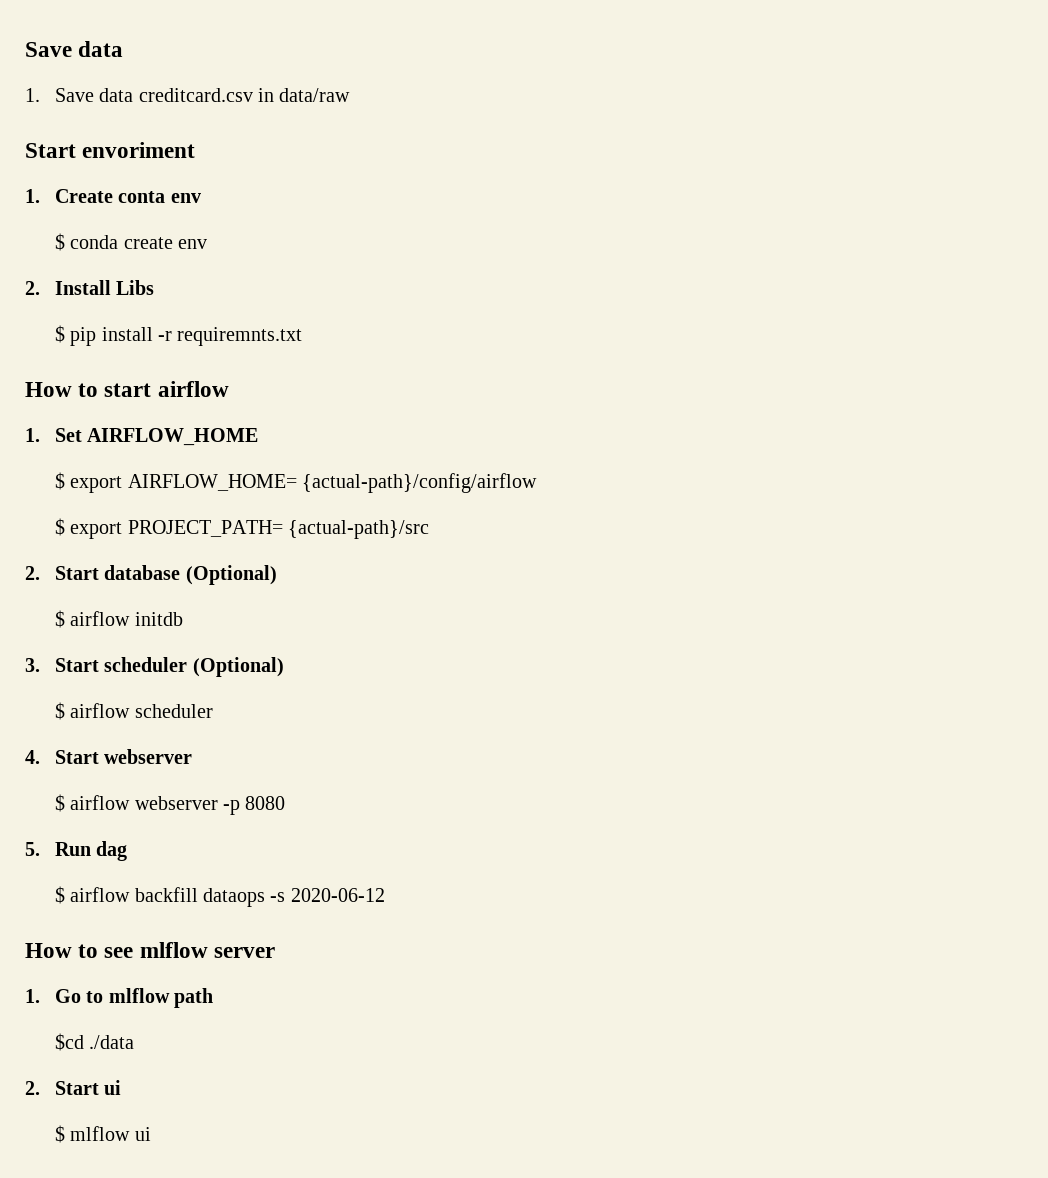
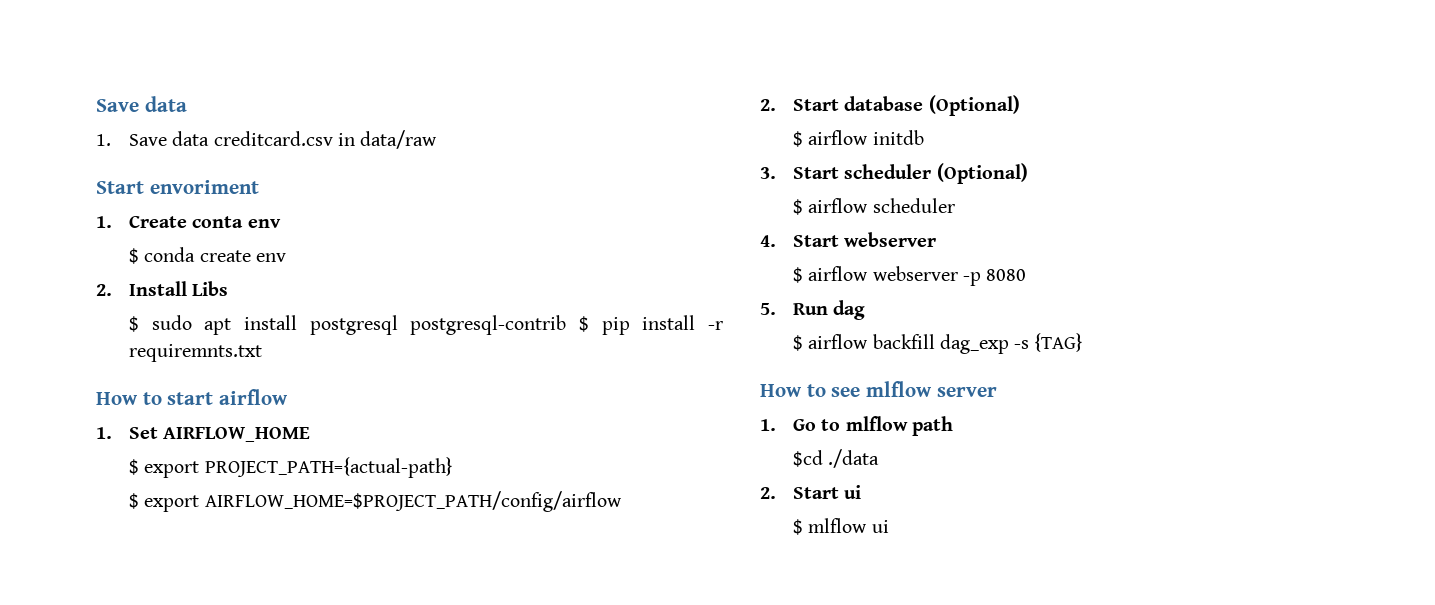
(65, 334) none -> [151,315,590,335] sudo apt install postgresql postgresql-contrib $
[127,473,538,493] [54,518,430,539] AIRFLOW_HOME= {actual-path}/config/airflow // $ export PROJECT_PATH= {actual-path}/src -> [204,457,453,478] [129,491,622,512] PROJECT_PATH={actual-path} // $ export AIRFLOW_HOME=$PROJECT_PATH/config/airflow
[203,888,385,907] dataops -s 2020-06-12 -> [939,333,1084,354] dag_exp -s {TAG}

